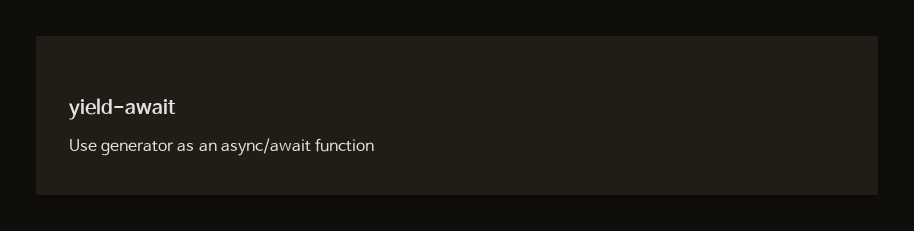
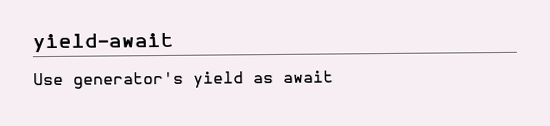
[101,138,374,156] generator as an async/await function -> [73,70,334,89] generator's yield as await

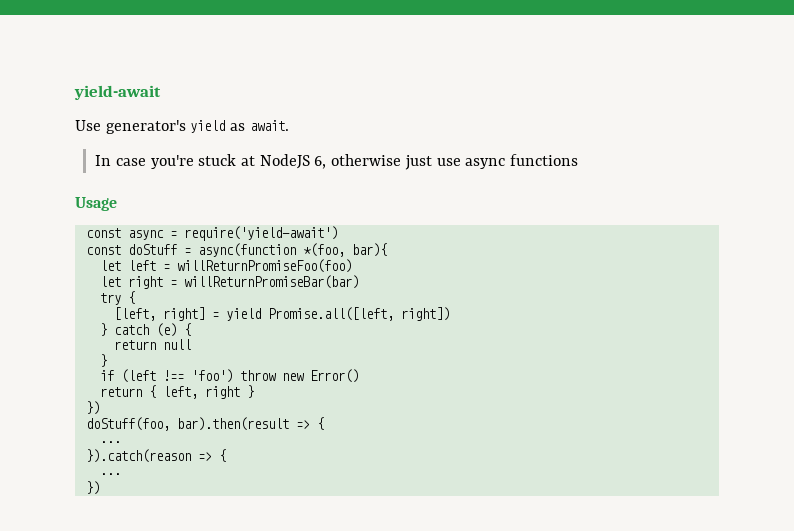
[283,70,334,83] await -> [249,120,289,131] [95,154,579,170] [75,197,117,211] [85,226,338,241] [85,243,387,257] [99,259,352,273] [99,275,359,289] [99,291,135,305] [113,307,450,321] [99,323,191,337] [113,339,191,350] [99,354,107,367] [99,369,359,383] [99,385,254,399] [85,401,100,415] [85,417,324,431] [99,441,121,443] [85,449,226,463] [99,473,121,475] [85,481,100,495] await. // In case you're stuck at NodeJS 6, otherwise just use async functions // Usage // const async = require('yield-await') // const doStuff = async(function *(foo, bar){ // let left = willReturnPromiseFoo(foo) // let right = willReturnPromiseBar(bar) // try { // [left, right] = yield Promise.all([left, right]) // } catch (e) { // return null // } // if (left !== 'foo') throw new Error() // return { left, right } // }) // doStuff(foo, bar).then(result => { // ... // }).catch(reason => { // ... // })

